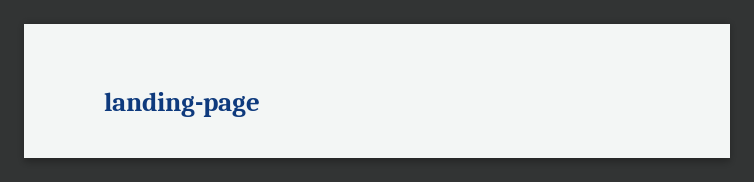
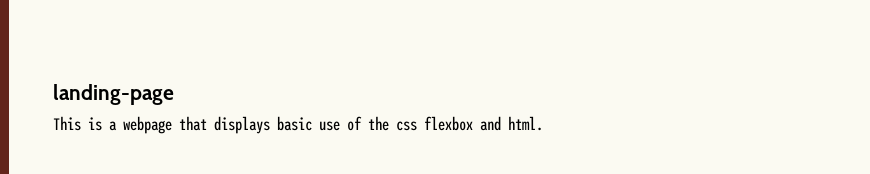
(260, 104) none -> [53,116,543,134] // This is a webpage that displays basic use of the css flexbox and html.

